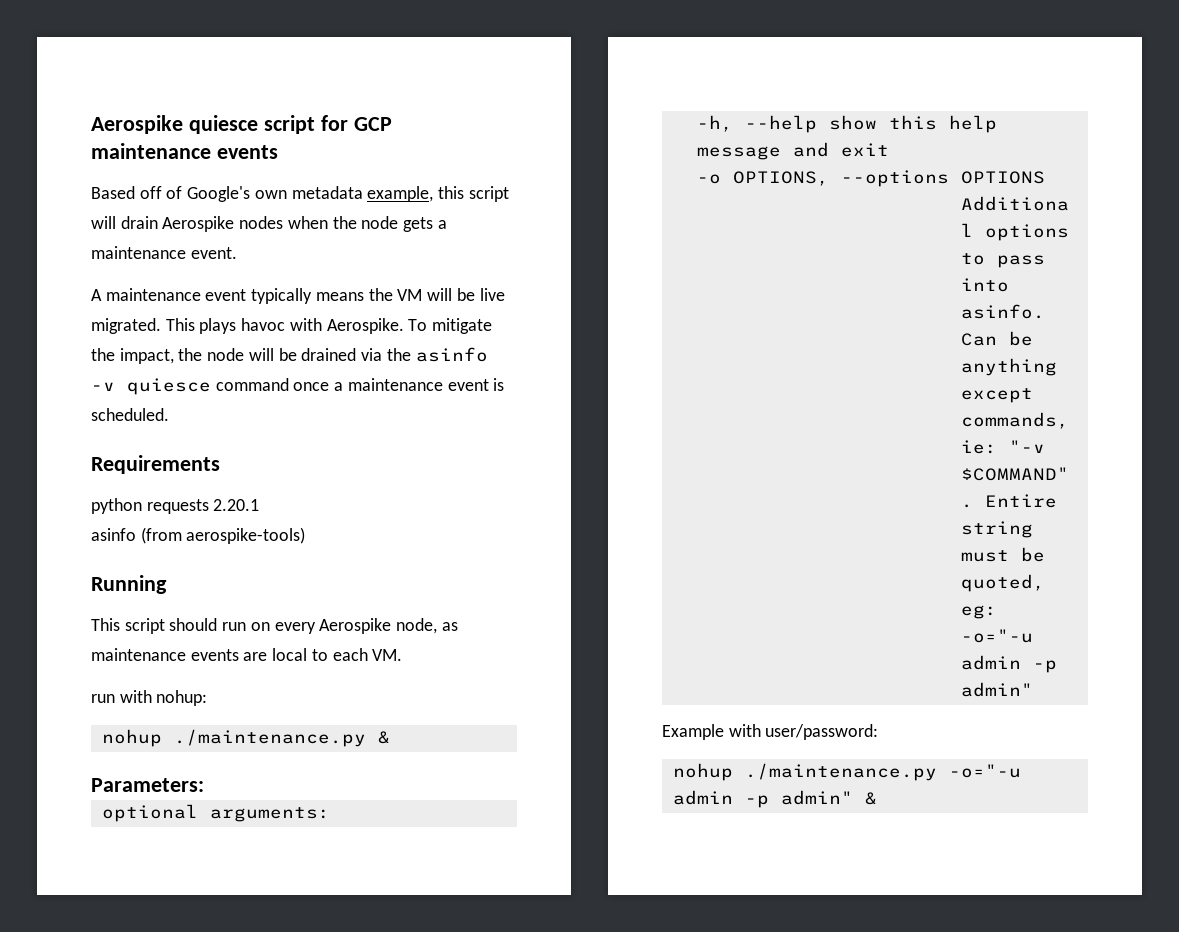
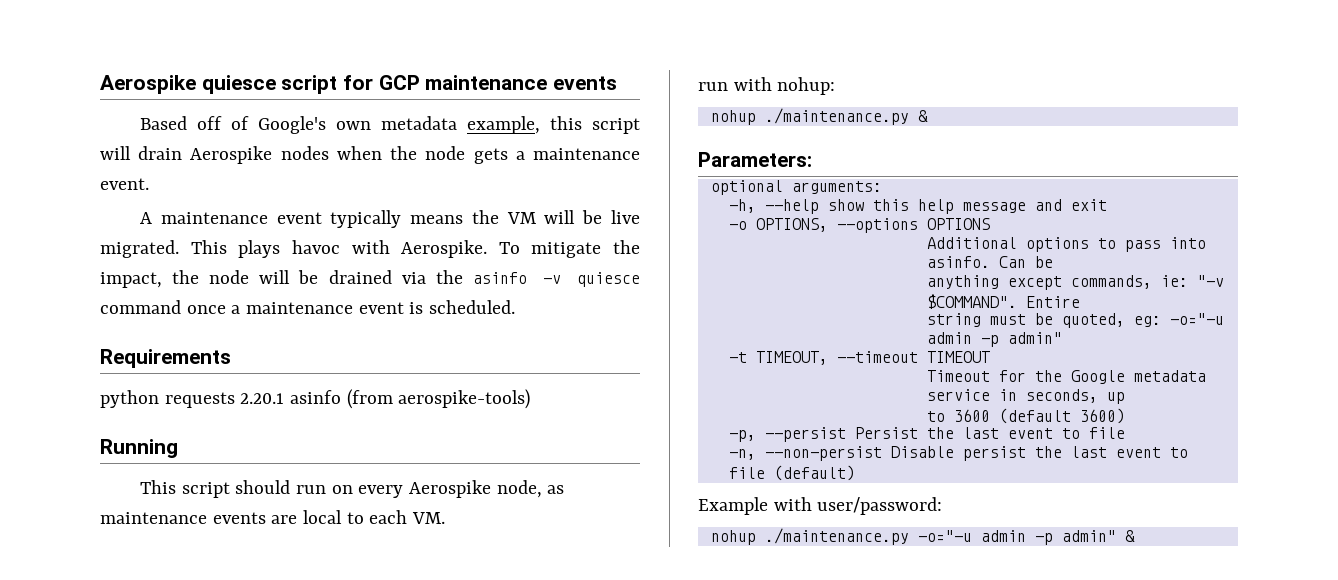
(260, 505) // -> (285, 398) none
(1033, 689) none -> [728,351,990,365] [926,370,1206,384] [926,389,1125,404] [926,408,1125,424] [728,427,1125,442] [728,446,1188,461] [728,465,855,481] // -t TIMEOUT, --timeout TIMEOUT // Timeout for the Google metadata service in seconds, up // to 3600 (default 3600) // -p, --persist Persist the last event to file // -n, --non-persist Disable persist the last event to file (default)

